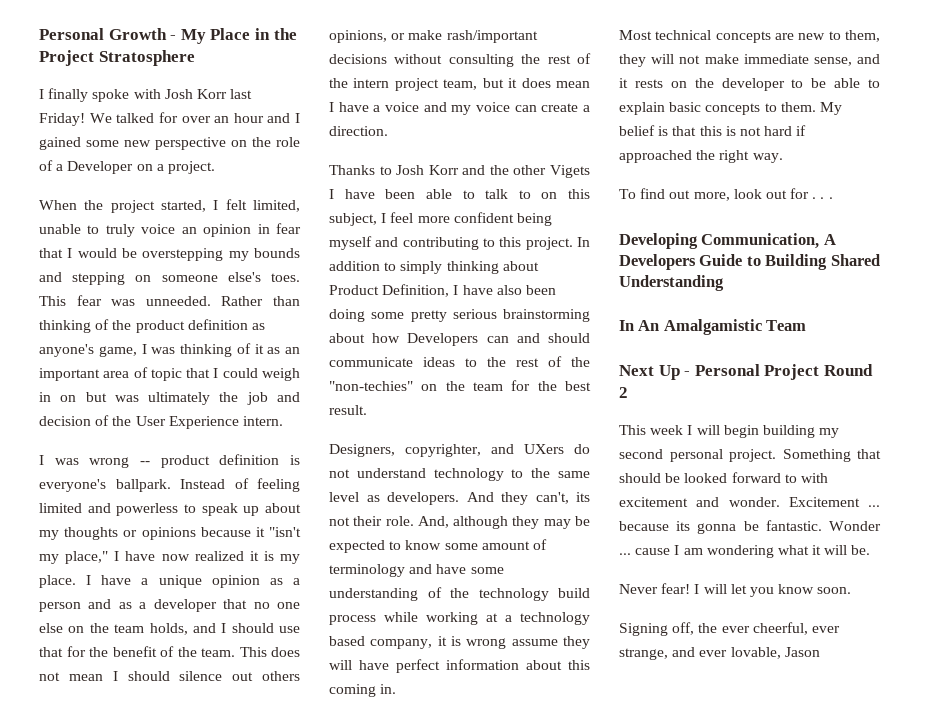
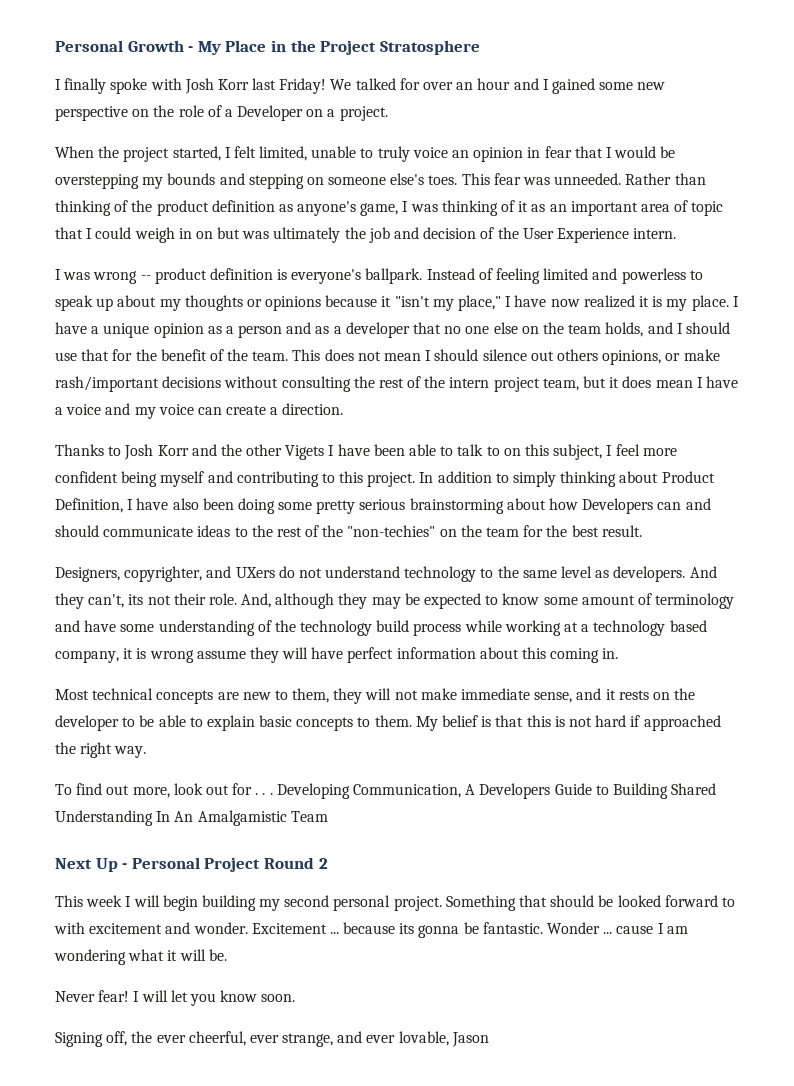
(833, 198) // -> (273, 794) none
(724, 283) // -> (153, 818) none

